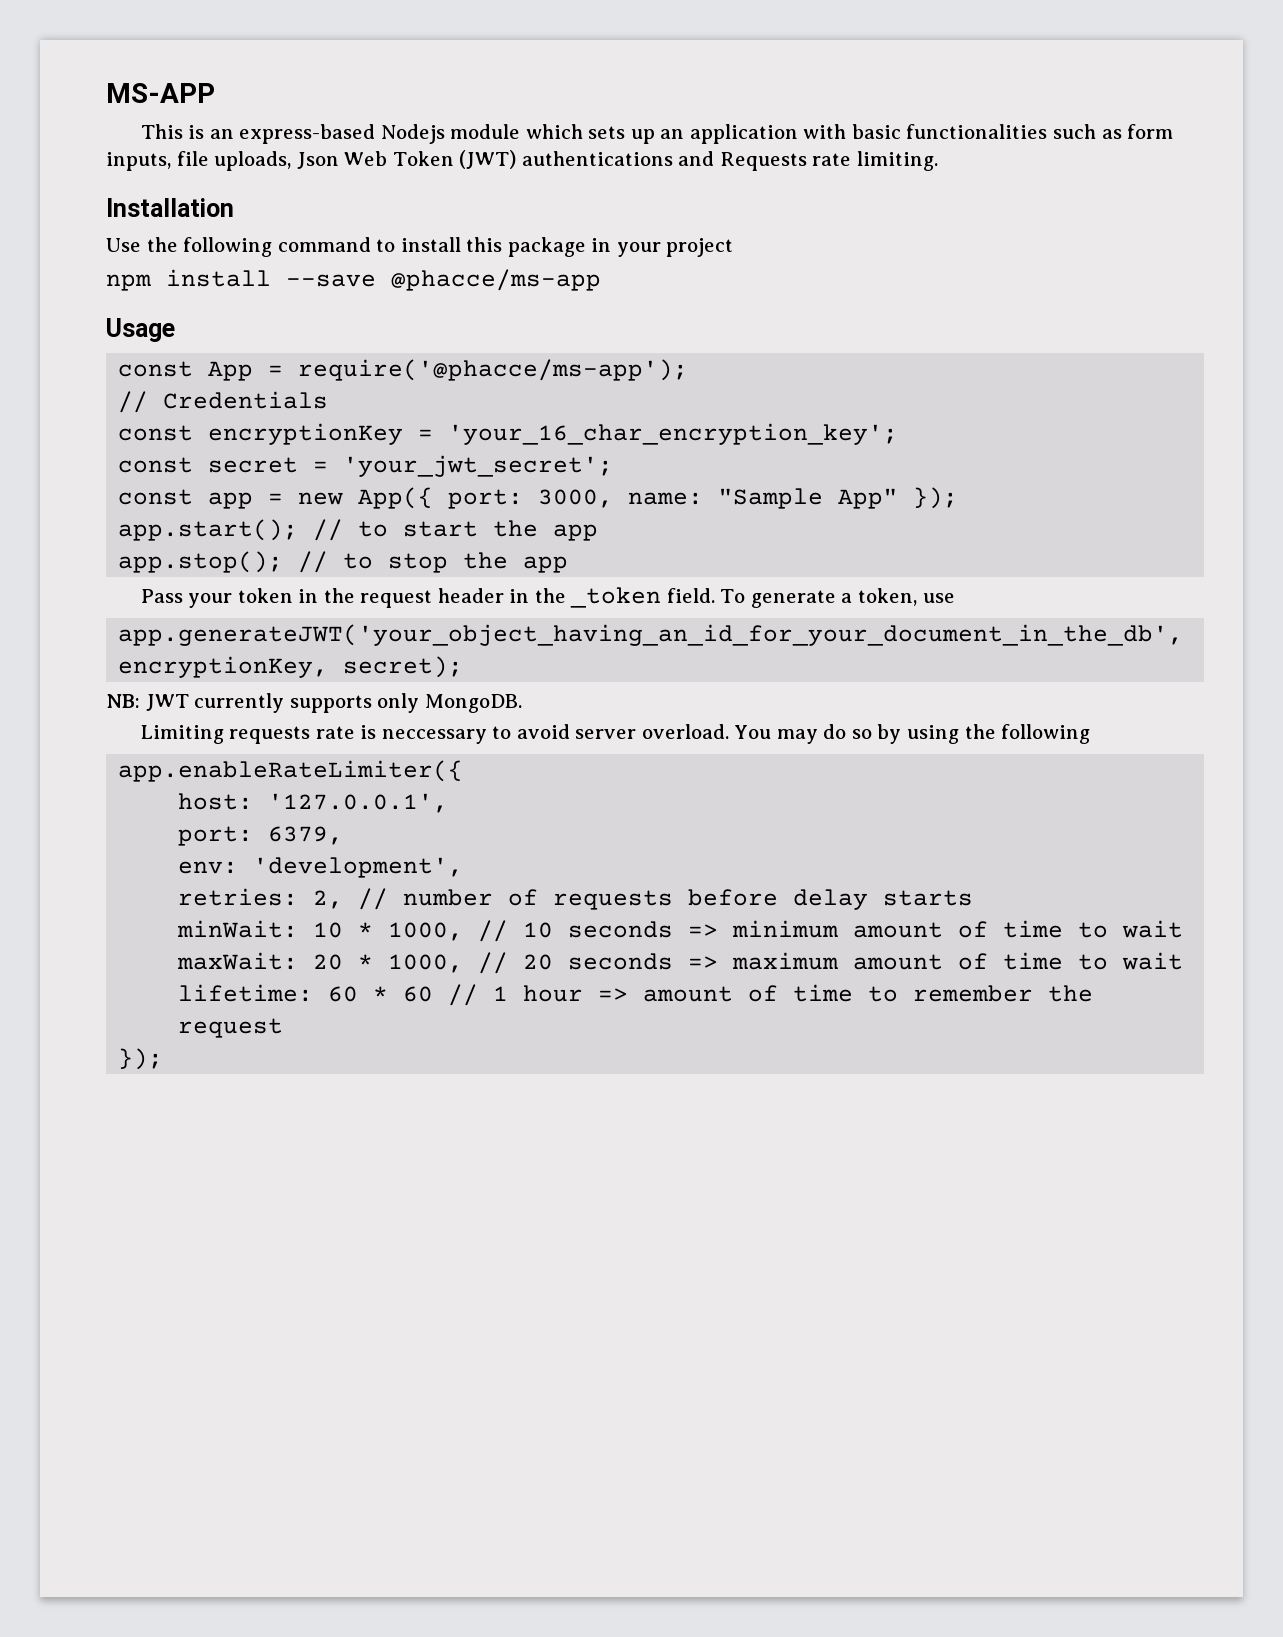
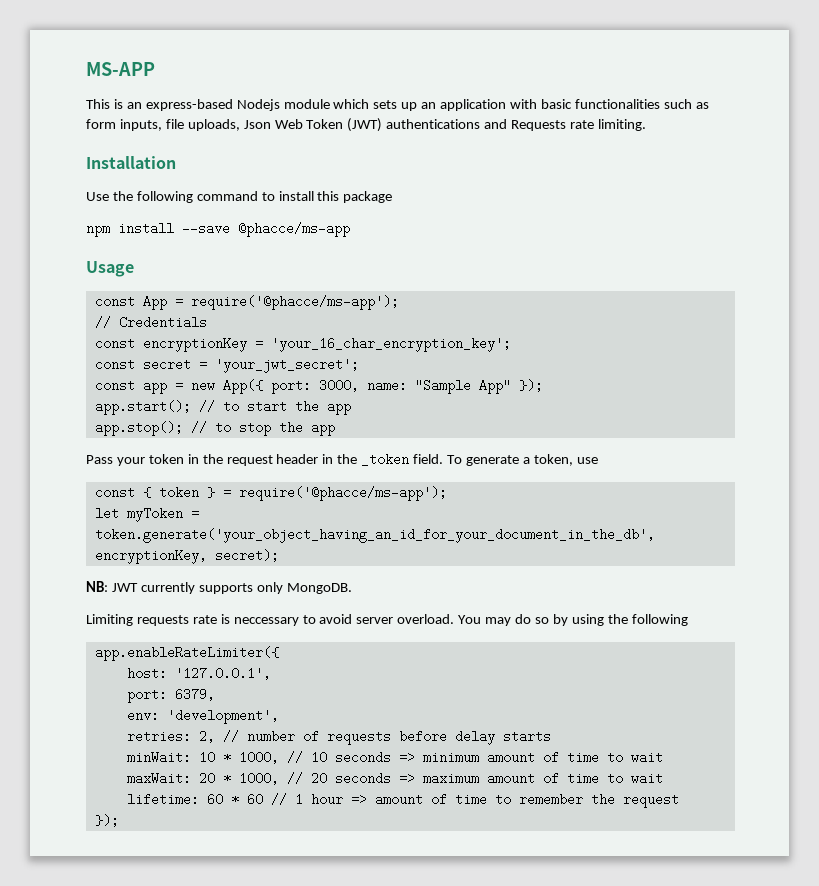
[591,238,734,257] in your project -> (393, 197) none
[118,624,1184,646] app.generateJWT('your_object_having_an_id_for_your_document_in_the_db', -> [94,486,447,501] [94,507,199,522] [94,528,655,543] const { token } = require('@phacce/ms-app'); // let myToken = token.generate('your_object_having_an_id_for_your_document_in_the_db',

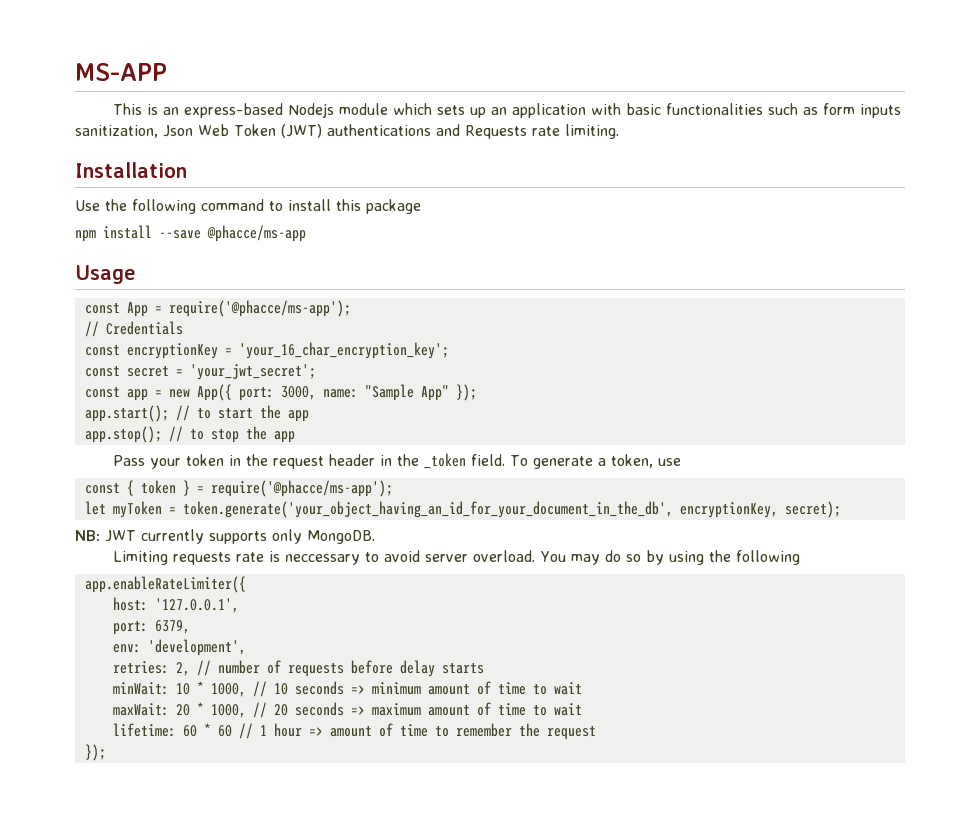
[119,119,240,131] inputs, file uploads, -> [859,104,901,118] [75,125,158,138] inputs sanitization,

